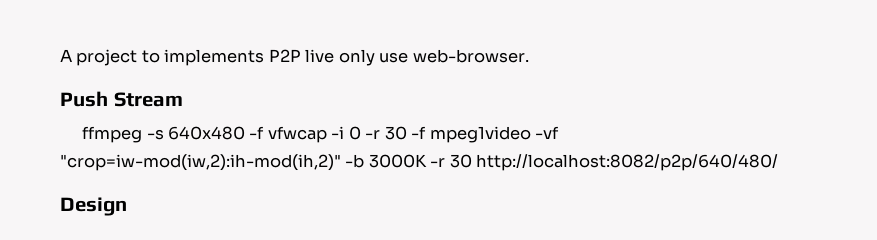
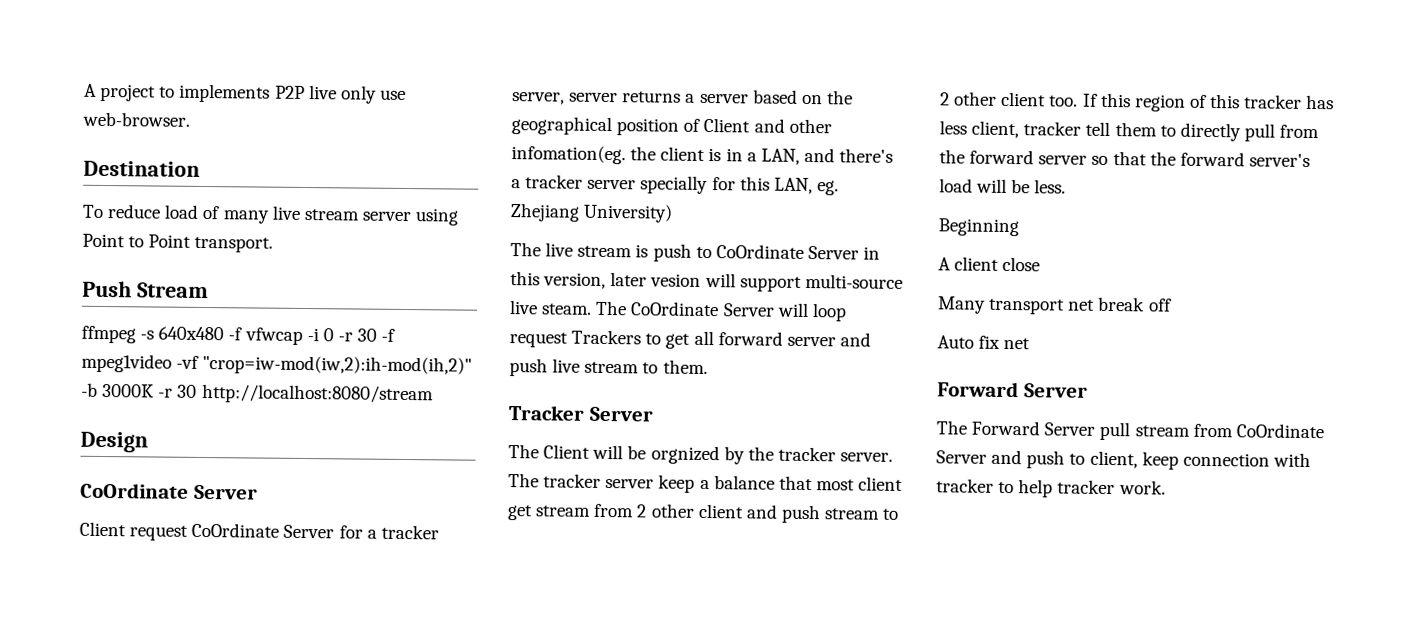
(529, 56) none -> [83,160,200,177] [82,204,460,226] [82,233,274,253] // Destination // To reduce load of many live stream server using Point to Point transport.
[476,154,779,171] http://localhost:8082/p2p/640/480/ -> [201,383,434,405] http://localhost:8080/stream
(127, 206) none -> [80,482,258,500] [79,521,439,541] [512,89,853,105] [511,116,832,136] [511,145,894,165] [511,174,839,196] [510,203,674,223] [510,242,881,262] [510,271,903,292] [509,300,847,322] [509,329,871,349] [509,358,708,377] [508,405,654,422] [508,444,894,465] [508,473,904,493] [507,503,900,524] [940,91,1335,112] [939,120,1320,142] [939,149,1310,167] [939,178,1067,194] [938,218,1019,237] [938,256,1041,272] [937,296,1172,315] [937,335,1031,350] [937,381,1088,398] [936,420,1324,441] [936,449,1311,470] [936,478,1166,498] // CoOrdinate Server // Client request CoOrdinate Server for a tracker server, server returns a server based on the geographical position of Client and other infomation(eg. the client is in a LAN, and there's a tracker server specially for this LAN, eg. Zhejiang University) // The live stream is push to CoOrdinate Server in this version, later vesion will support multi-source live steam. The CoOrdinate Server will loop request Trackers to get all forward server and push live stream to them. // Tracker Server // The Client will be orgnized by the tracker server. The tracker server keep a balance that most client get stream from 2 other client and push stream to 2 other client too. If this region of this tracker has less client, tracker tell them to directly pull from the forward server so that the forward server's load will be less. // Beginning // A client close // Many transport net break off // Auto fix net // Forward Server // The Forward Server pull stream from CoOrdinate Server and push to client, keep connection with tracker to help tracker work.

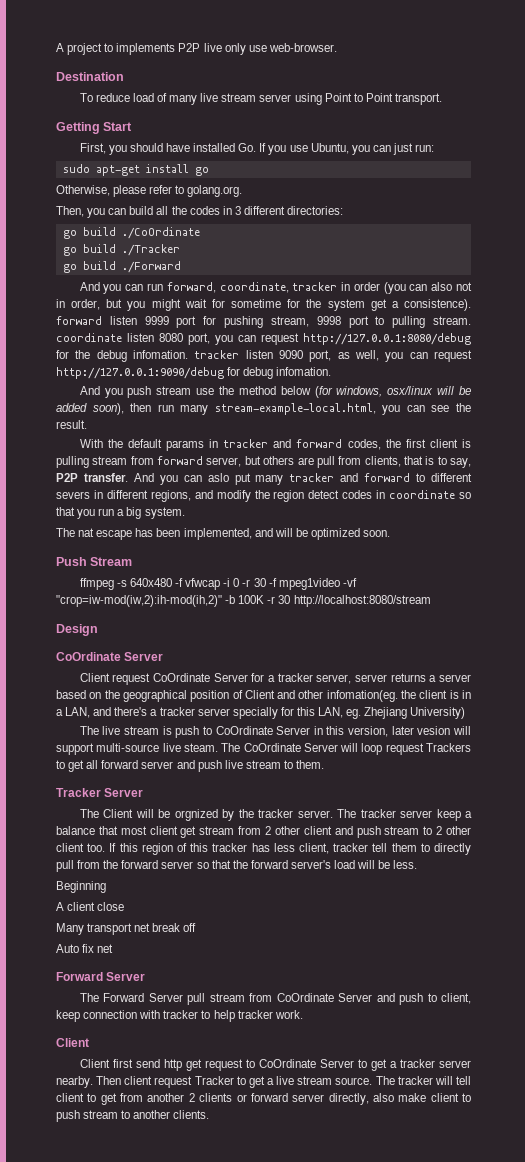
(274, 244) none -> [56,122,133,134] [79,143,435,155] [62,164,209,176] [56,185,243,197] [56,206,344,218] [62,227,200,239] [62,244,180,256] [62,261,181,273] [79,282,473,294] [56,299,471,311] [56,316,471,328] [56,333,471,345] [56,350,472,362] [56,367,332,379] [79,386,471,398] [56,403,471,415] [56,420,87,429] [79,439,471,451] [56,456,471,468] [56,473,473,485] [56,490,471,502] [56,507,185,519] [56,528,391,540] // Getting Start // First, you should have installed Go. If you use Ubuntu, you can just run: // sudo apt-get install go // Otherwise, please refer to golang.org. // Then, you can build all the codes in 3 different directories: // go build ./CoOrdinate // go build ./Tracker // go build ./Forward // And you can run forward, coordinate, tracker in order (you can also not in order, but you might wait for sometime for the system get a consistence). forward listen 9999 port for pushing stream, 9998 port to pulling stream. coordinate listen 8080 port, you can request http://127.0.0.1:8080/debug for the debug infomation. tracker listen 9090 port, as well, you can request http://127.0.0.1:9090/debug for debug infomation. // And you push stream use the method below (for windows, osx/linux will be added soon), then run many stream-example-local.html, you can see the result. // With the default params in tracker and forward codes, the first client is pulling stream from forward server, but others are pull from clients, that is to say, P2P transfer. And you can aslo put many tracker and forward to different severs in different regions, and modify the region detect codes in coordinate so that you run a big system. // The nat escape has been implemented, and will be optimized soon.
[102,383,155,398] 3000K -> [238,595,265,604] 100K
(1166, 487) none -> [56,1038,89,1047] [79,1059,472,1071] [56,1076,472,1088] [56,1093,471,1105] [56,1110,210,1122] // Client // Client first send http get request to CoOrdinate Server to get a tracker server nearby. Then client request Tracker to get a live stream source. The tracker will tell client to get from another 2 clients or forward server directly, also make client to push stream to another clients.

